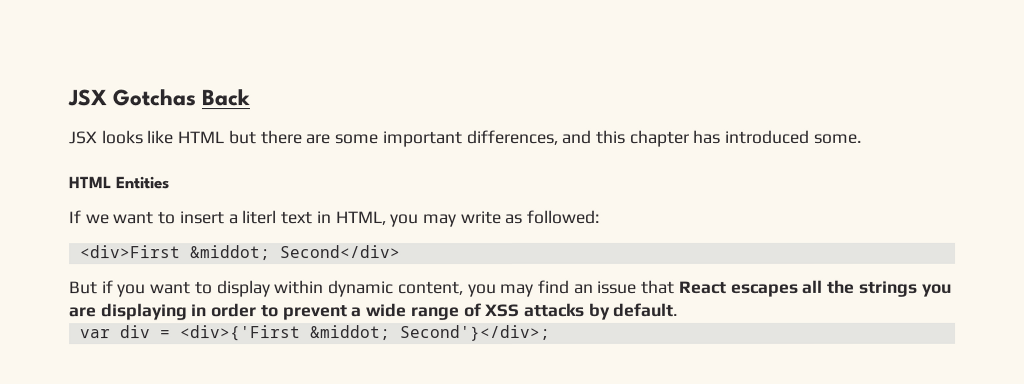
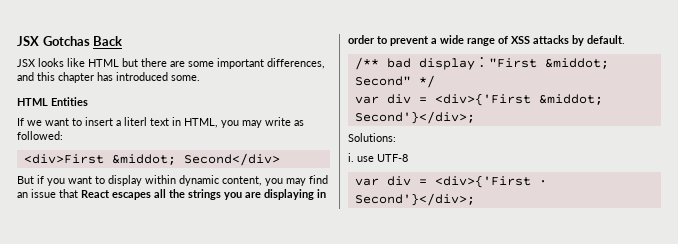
(679, 309) none -> [354,57,609,70] [354,75,435,88] // /** bad display："First &middot; Second" */
(551, 333) none -> [348,133,396,142] [348,153,408,162] [354,175,547,188] [354,193,475,206] // Solutions: // i. use UTF-8 // var div = <div>{'First · Second'}</div>;

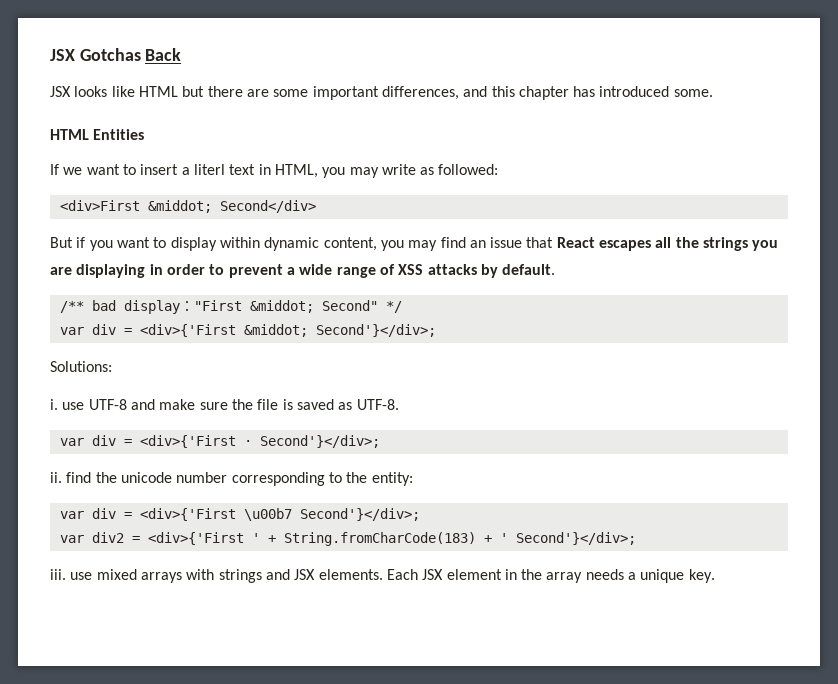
(408, 158) none -> [130,399,399,410] and make sure the file is saved as UTF-8.
(475, 199) none -> [50,472,413,486] [59,508,420,521] [59,532,636,546] [50,569,715,583] // ii. find the unicode number corresponding to the entity: // var div = <div>{'First \u00b7 Second'}</div>; // var div2 = <div>{'First ' + String.fromCharCode(183) + ' Second'}</div>; // iii. use mixed arrays with strings and JSX elements. Each JSX element in the array needs a unique key.

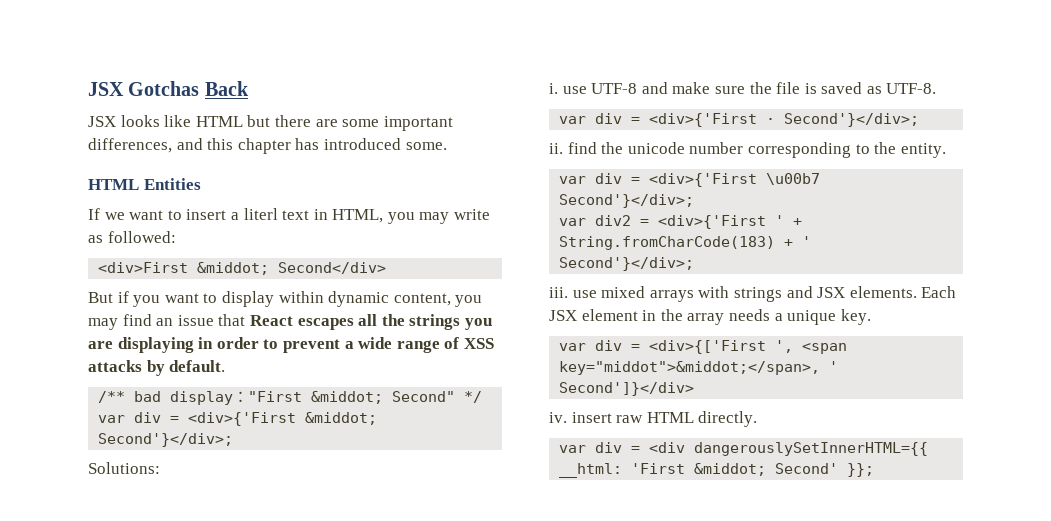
[371,472,413,486] entity: -> [900,143,946,158] entity.
(715, 576) none -> [559,340,848,354] [559,361,839,375] [559,382,695,396] [549,411,758,427] [559,442,929,456] [559,463,875,478] // var div = <div>{['First ', <span key="middot">&middot;</span>, ' Second']}</div> // iv. insert raw HTML directly. // var div = <div dangerouslySetInnerHTML={{ __html: 'First &middot; Second' }};

